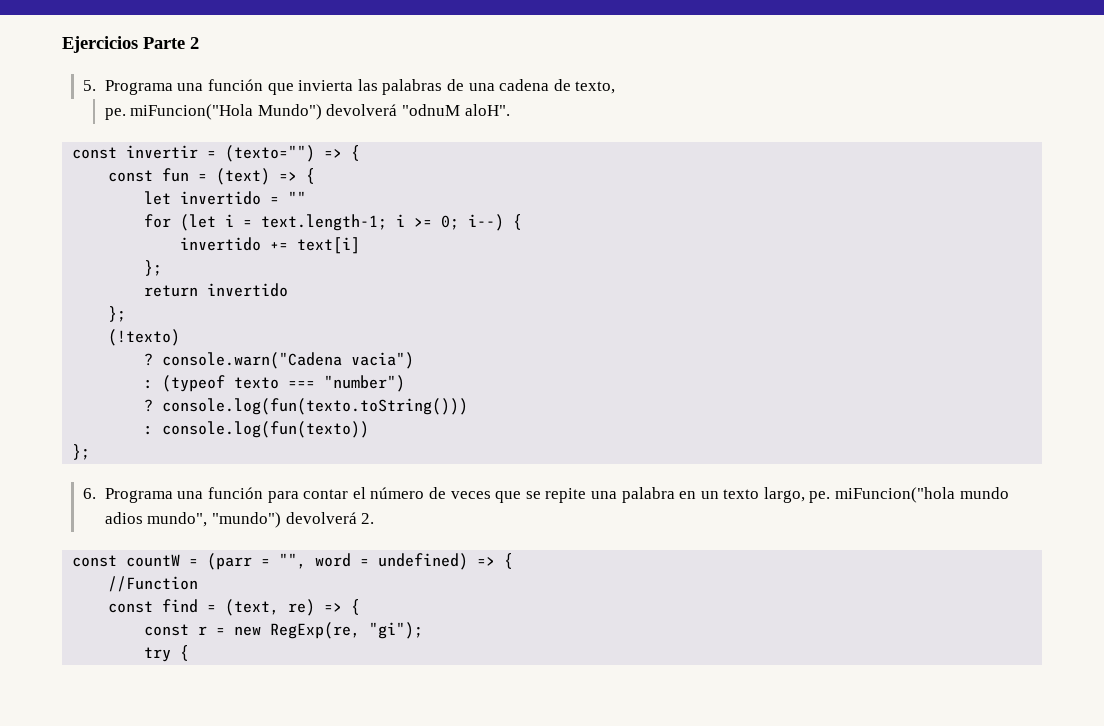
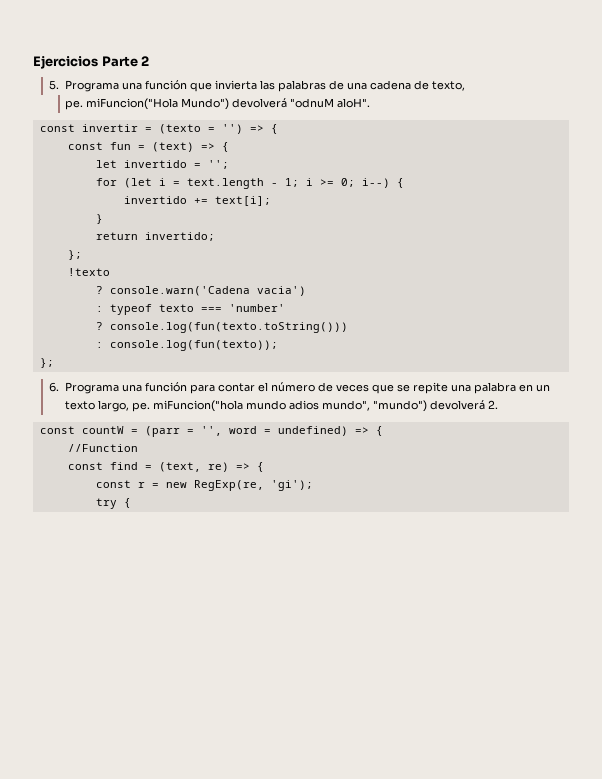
[225,145,316,162] (texto="") -> [158,124,243,134] (texto = '')
[288,191,307,204] "" -> [207,160,229,169] '';
[261,214,388,231] text.length-1; -> [186,178,299,189] text.length - 1;
[297,237,361,254] [144,260,163,276] [144,283,289,297] [108,306,127,322] [108,329,181,346] [144,352,415,369] [144,375,226,392] text[i] // }; // return invertido // }; // (!texto) // ? console.warn("Cadena vacia") // : (typeof -> [214,196,271,206] [95,214,103,224] [95,232,215,241] [67,250,82,260] [67,268,110,276] [95,286,306,296] [95,304,152,315] text[i]; // } // return invertido; // }; // !texto // ? console.warn('Cadena vacia') // : typeof
[324,375,406,392] "number") -> [228,304,285,312] 'number'
[162,421,370,438] console.log(fun(texto)) -> [109,340,278,351] console.log(fun(texto));
[279,553,307,569] "", -> [200,426,222,436] '',
[369,622,424,639] "gi"); -> [270,480,313,491] 'gi');

